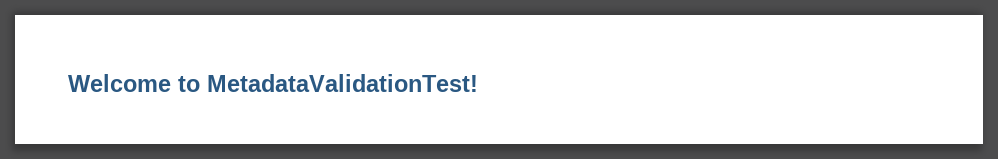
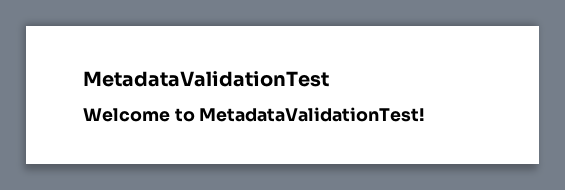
(68, 83) none -> [83,71,329,87] MetadataValidationTest //

